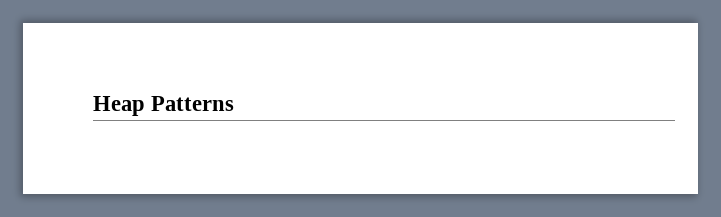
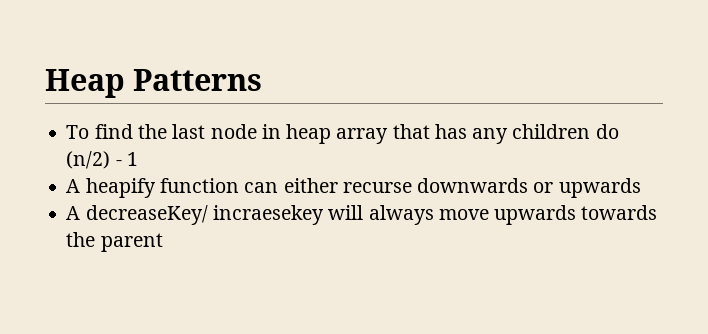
(235, 103) none -> [66,124,619,144] [66,151,138,169] [66,178,641,198] [66,205,658,225] [66,232,163,252] // To find the last node in heap array that has any children do (n/2) - 1 // A heapify function can either recurse downwards or upwards // A decreaseKey/ incraesekey will always move upwards towards the parent

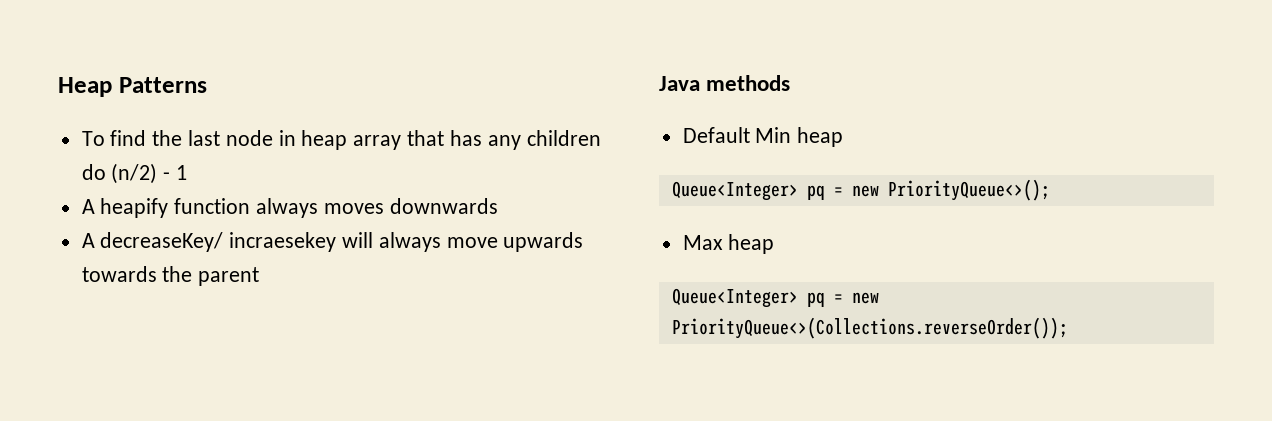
[244,178,412,193] can either recurse -> [256,198,384,218] always moves
[533,178,641,198] or upwards -> (498, 206) none
(163, 242) none -> [659,75,791,91] [682,127,844,147] [671,179,1050,201] [682,234,775,254] [671,288,879,308] [671,317,1068,339] // Java methods // Default Min heap // Queue<Integer> pq = new PriorityQueue<>(); // Max heap // Queue<Integer> pq = new PriorityQueue<>(Collections.reverseOrder());

